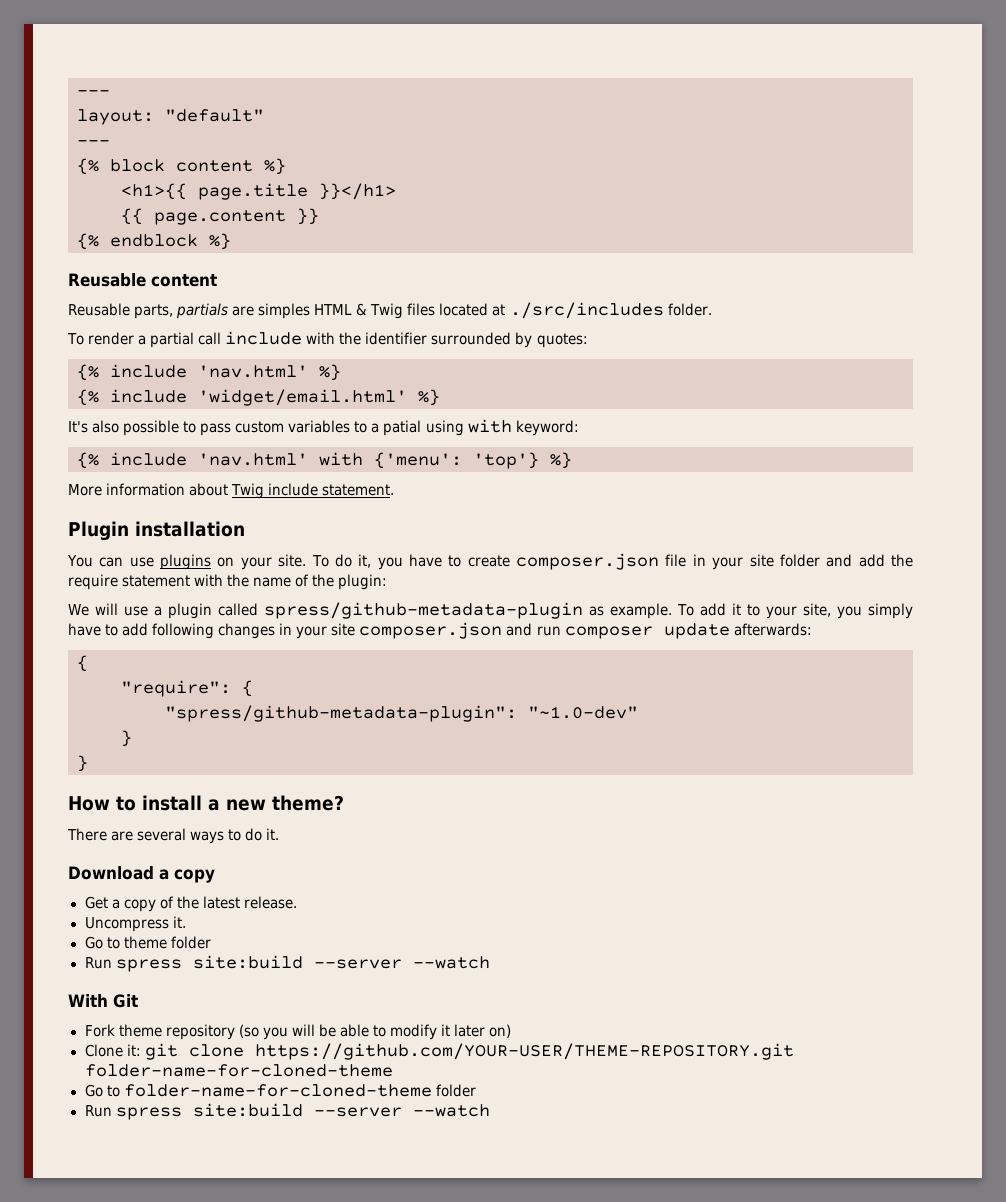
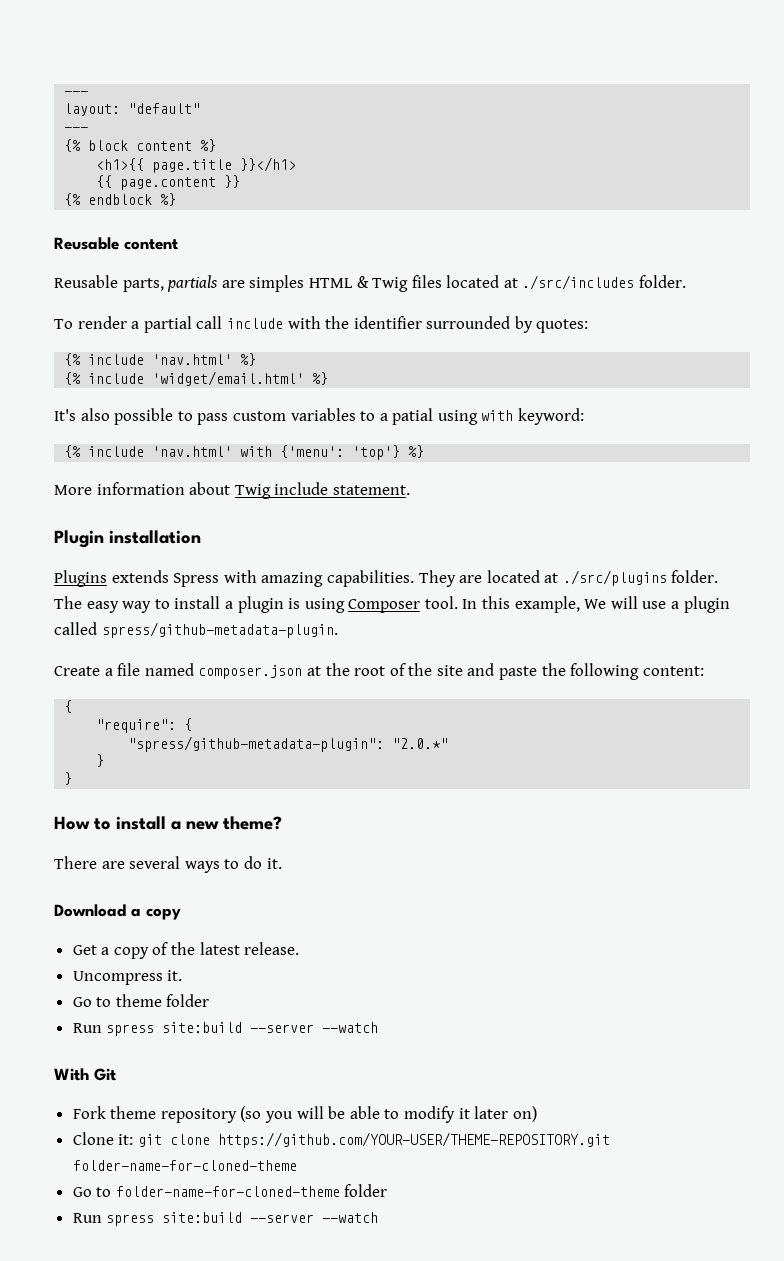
[67,553,913,570] [68,574,388,590] You can use plugins on your site. To do it, you have to create composer.json file in your site folder and add the require statement with the name of the plugin: // -> [54,570,719,587] [54,596,580,613] Plugins extends Spress with amazing capabilities. They are located at ./src/plugins folder. The easy way to install a plugin is using Composer tool. In this example,
[264,602,913,619] [68,622,812,639] spress/github-metadata-plugin as example. To add it to your site, you simply have to add following changes in your site composer.json and run composer update afterwards: -> [101,622,338,638] [54,663,704,680] spress/github-metadata-plugin. // Create a file named composer.json at the root of the site and paste the following content:
[528,706,638,719] "~1.0-dev" -> [392,738,449,749] "2.0.*"

